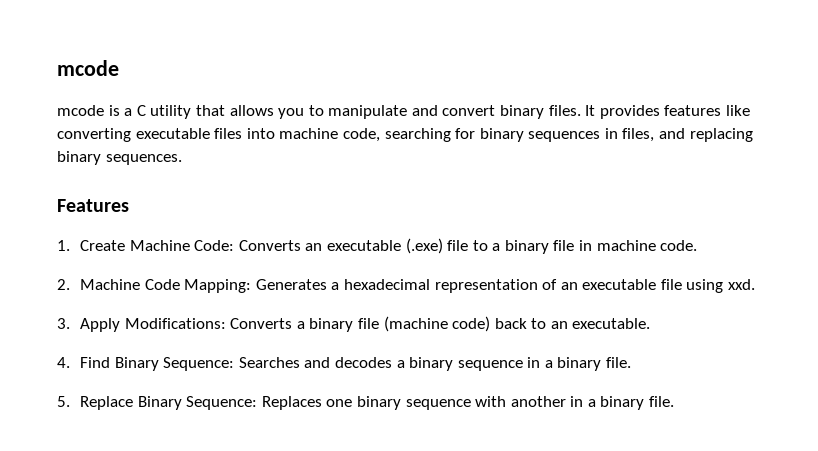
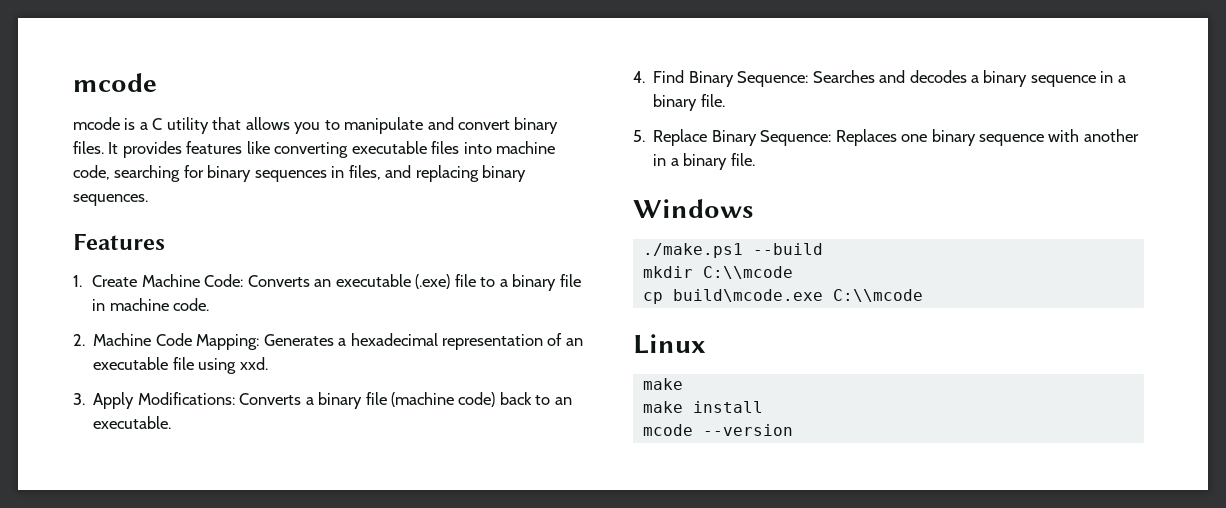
(675, 401) none -> [633,199,754,218] [642,243,823,258] [642,266,793,279] [642,289,923,304] [633,334,706,354] [642,378,683,390] [642,401,763,413] [642,424,793,436] // Windows // ./make.ps1 --build // mkdir C:\\mcode // cp build\mcode.exe C:\\mcode // Linux // make // make install // mcode --version

